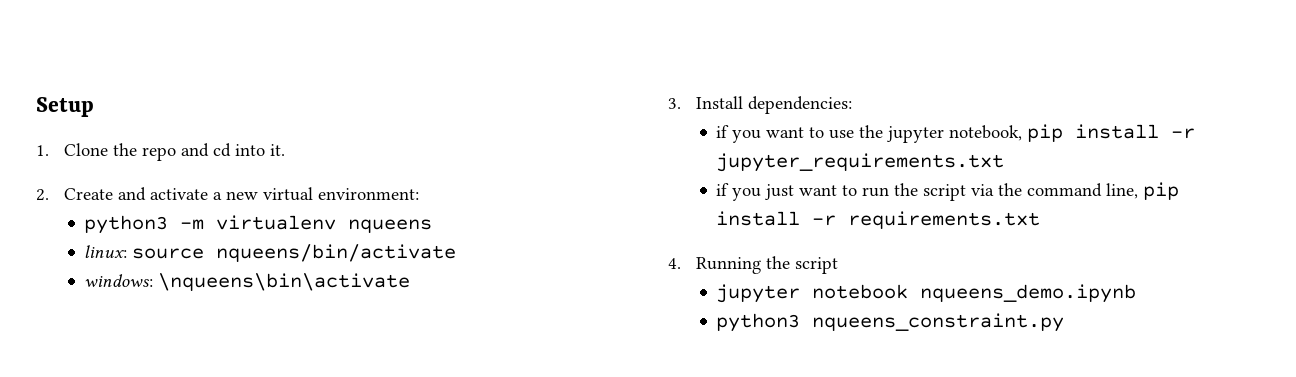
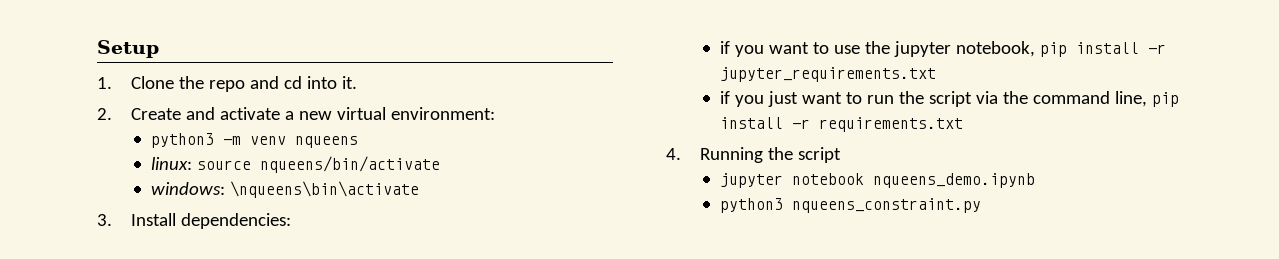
[216,215,337,230] virtualenv -> [250,136,287,145] venv

